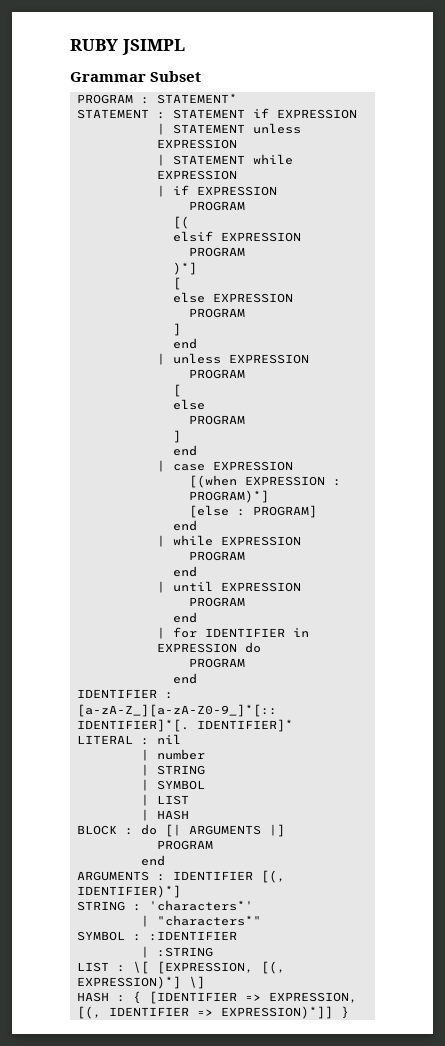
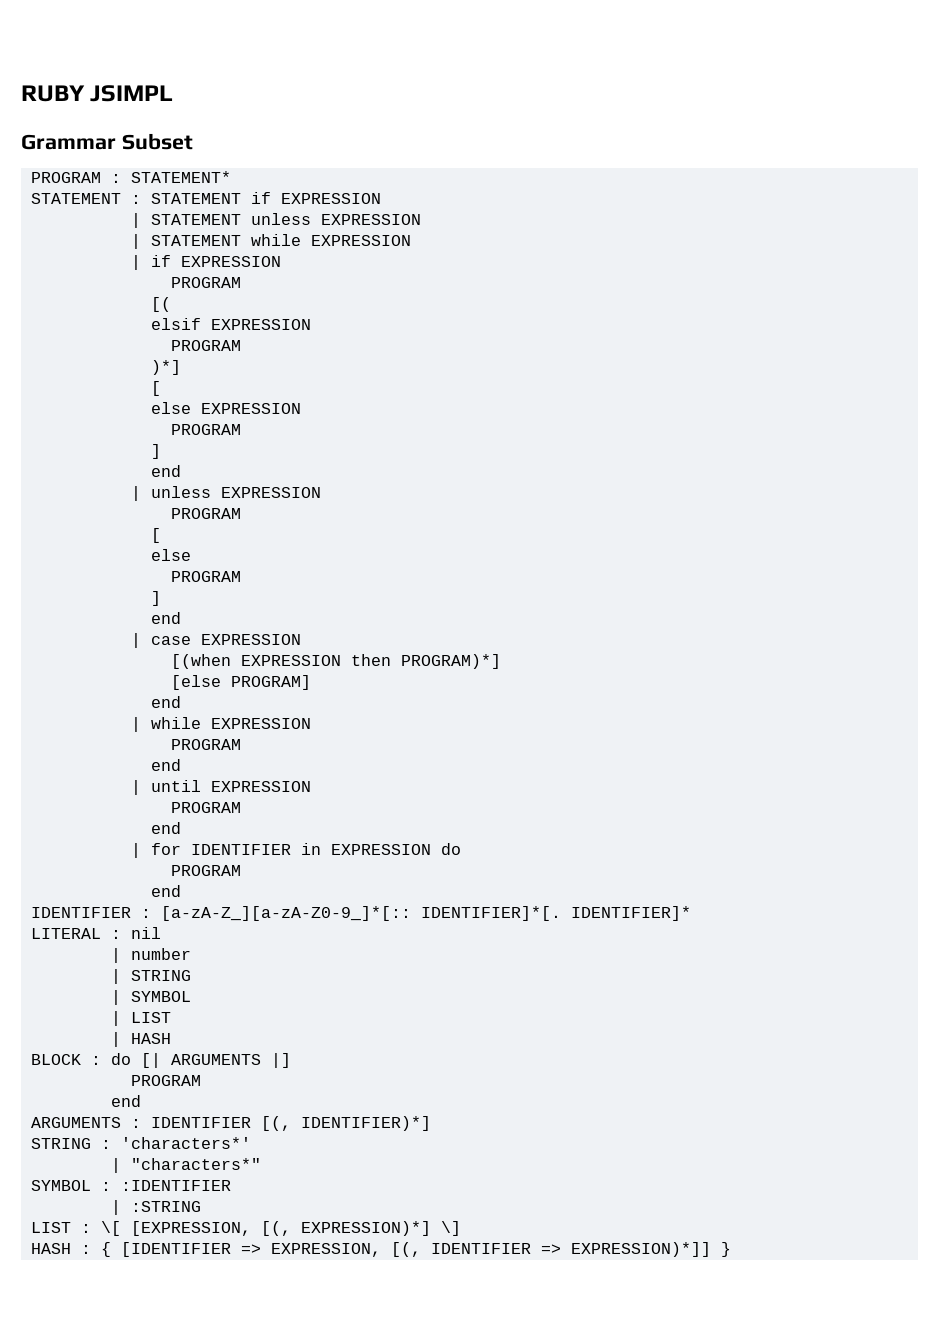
[332,479,341,486] : -> [351,654,392,666] then
[236,509,245,516] : -> (222, 682) none

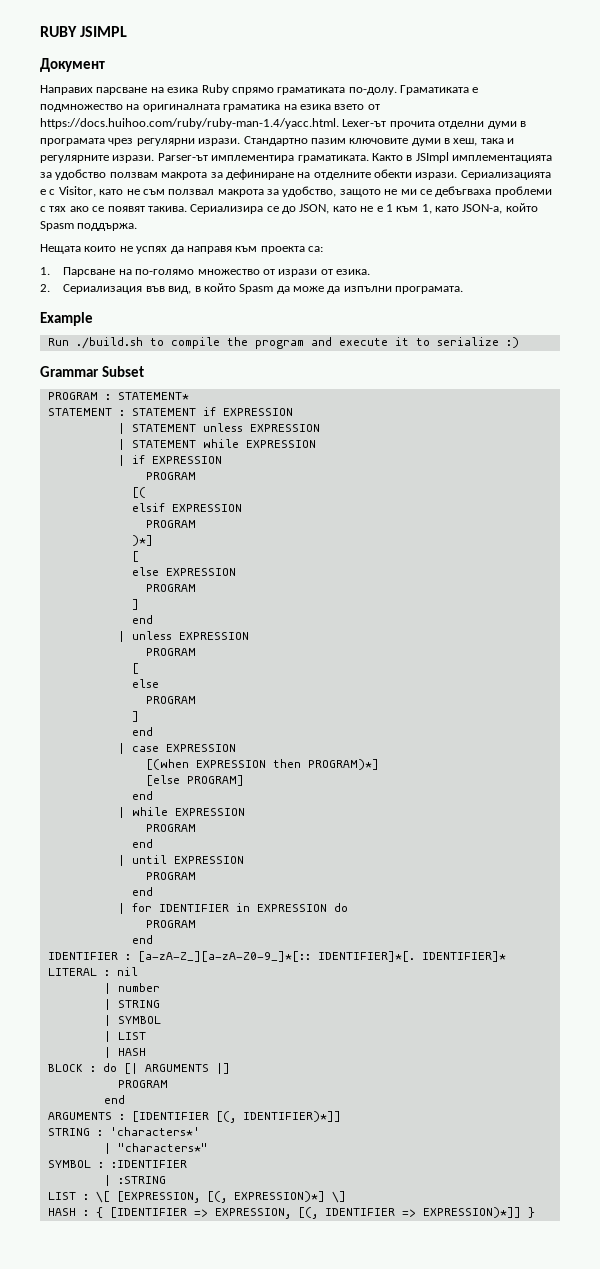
(174, 93) none -> [40,58,105,72] [40,84,479,95] [40,104,380,112] [40,118,526,129] [40,136,515,146] [40,152,552,163] [40,169,551,180] [40,186,552,197] [40,203,538,214] [40,221,138,231] [40,244,323,254] [40,267,371,277] [40,283,464,294] [40,312,93,326] [47,337,519,349] // Документ // Направих парсване на езика Ruby спрямо граматиката по-долу. Граматиката е подмножество на оригиналната граматика на езика взето от https://docs.huihoo.com/ruby/ruby-man-1.4/yacc.html. Lexer-ът прочита отделни думи в програмата чрез регулярни изрази. Стандартно пазим ключовите думи в хеш, така и регулярните изрази. Parser-ът имплементира граматиката. Както в JSImpl имплементацията за удобство ползвам макрота за дефиниране на отделните обекти изрази. Сериализацията е с Visitor, като не съм ползвал макрота за удобство, защото не ми се дебъгваха проблеми с тях ако се появят такива. Сериализира се до JSON, като не е 1 към 1, като JSON-а, който Spasm поддържа. // Нещата които не успях да направя към проекта са: // 1. Парсване на по-голямо множество от изрази от езика. // 2. Сериализация във вид, в който Spasm да може да изпълни програмата. // Example // Run ./build.sh to compile the program and execute it to serialize :)
[151,1116,432,1131] IDENTIFIER [(, IDENTIFIER)*] -> [131,1111,341,1123] [IDENTIFIER [(, IDENTIFIER)*]]

